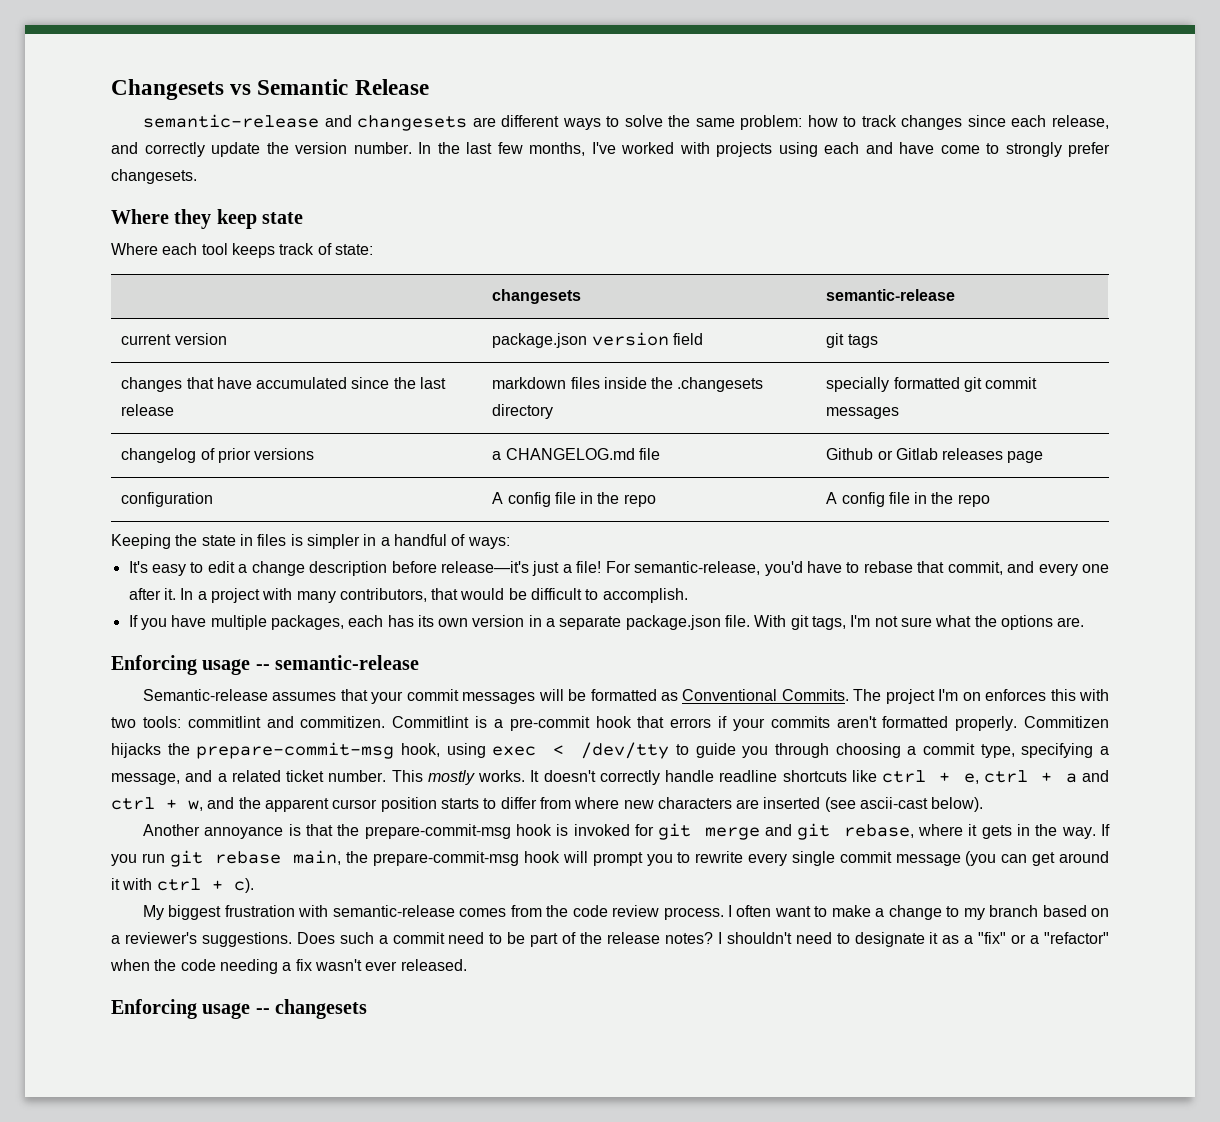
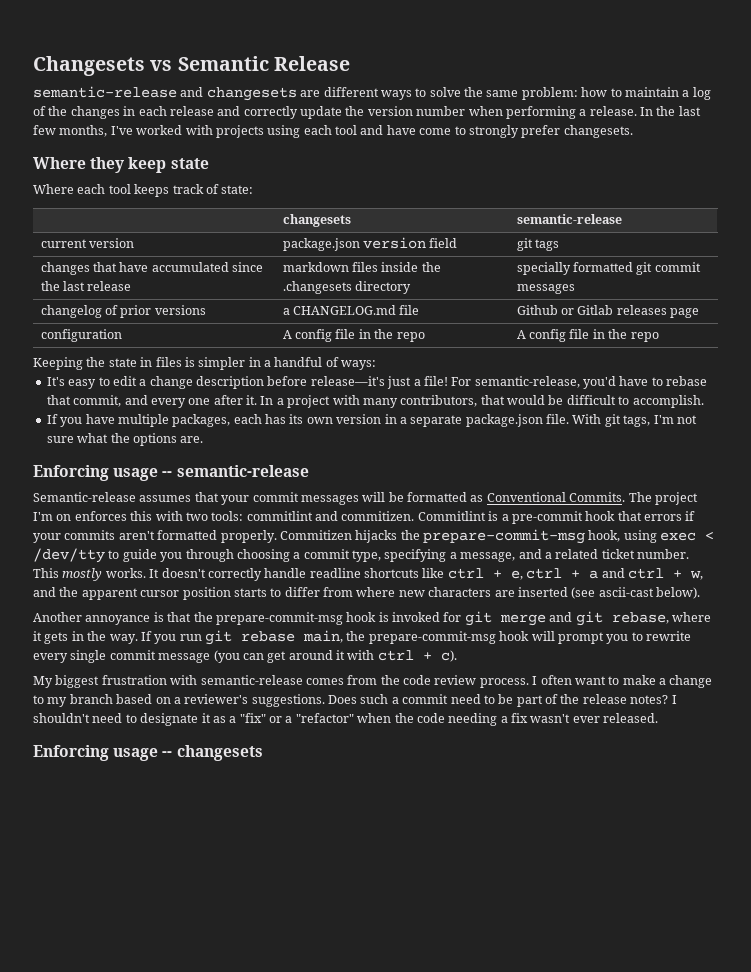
[861,115,1109,130] track changes since each release, -> [624,87,711,100] [33,106,214,119] maintain a log of the changes in each release
[353,142,412,154] number. -> [416,106,637,119] number when performing a release.
(859, 148) none -> [335,125,357,135] tool

